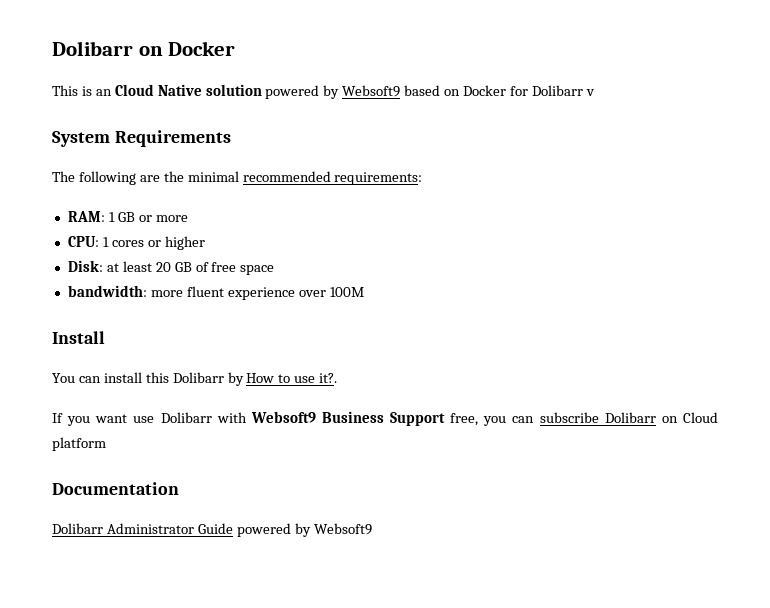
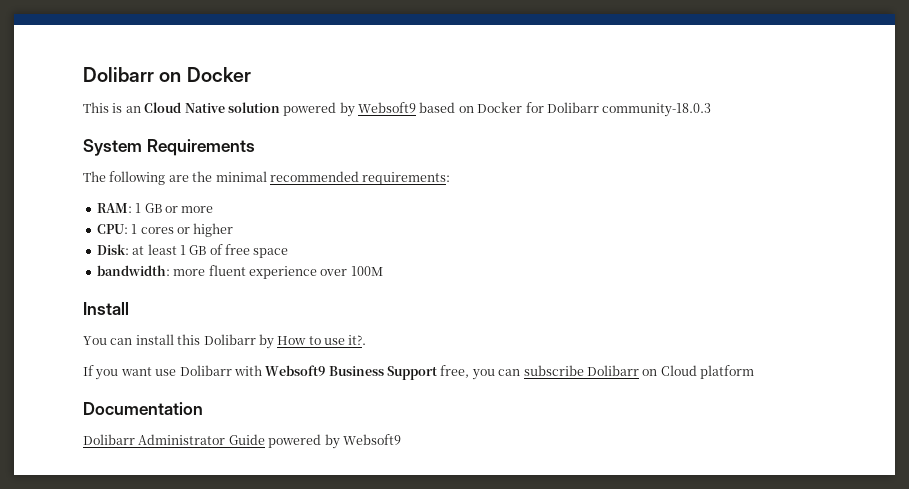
[585,89,595,96] v -> [602,103,712,117] community-18.0.3
[155,262,171,272] 20 -> [179,245,186,255] 1

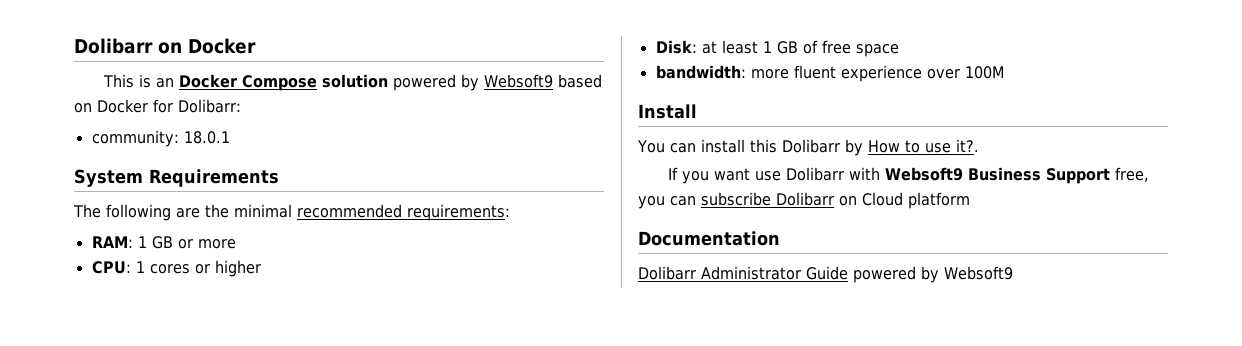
[144,102,225,113] Cloud Native -> [179,74,318,91] Docker Compose
[546,102,712,117] Dolibarr community-18.0.3 -> [178,99,241,113] [91,130,230,147] Dolibarr: // community: 18.0.1

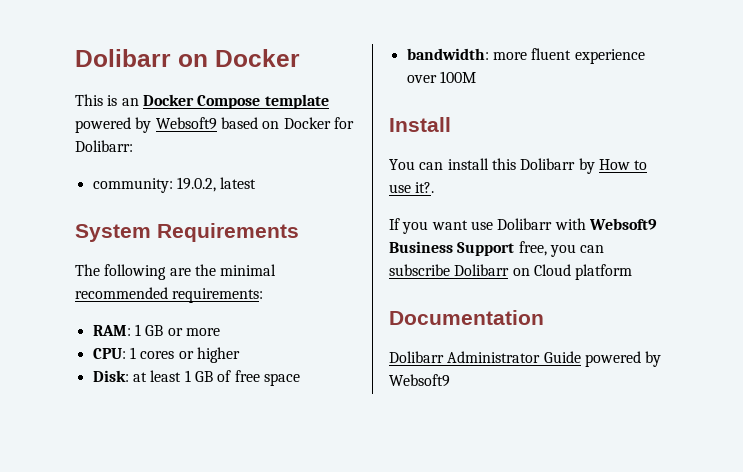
[322,74,389,88] solution -> [264,94,329,109] template
[183,131,230,144] 18.0.1 -> [176,177,257,192] 19.0.2, latest

